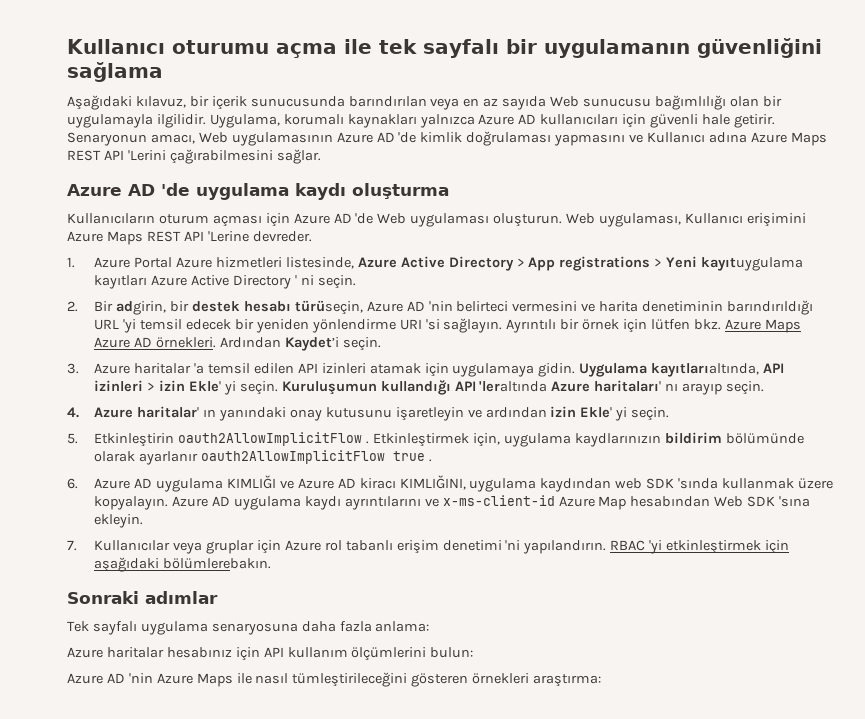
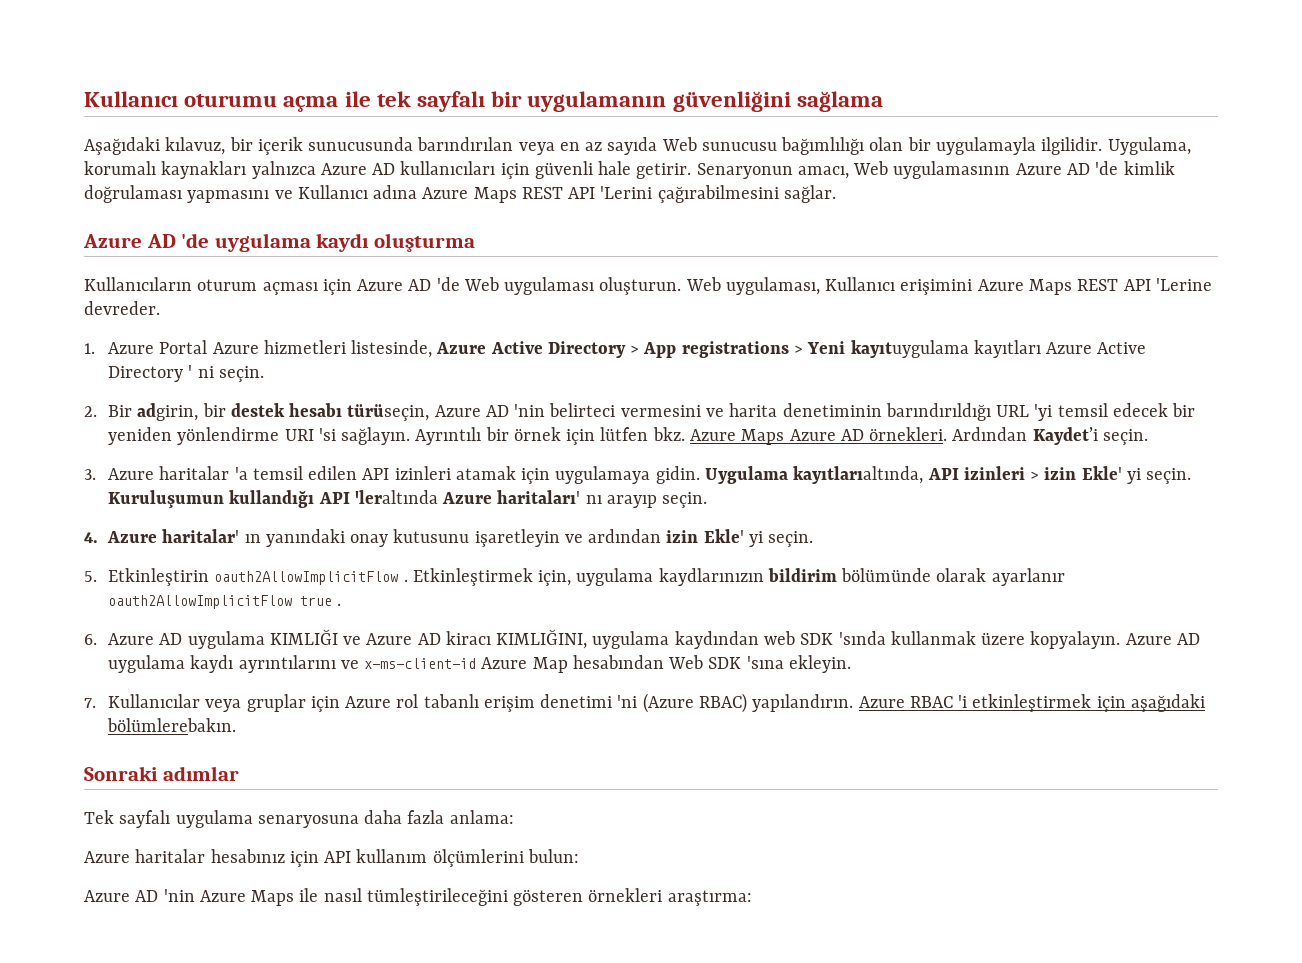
[523,540,663,554] yapılandırın. RBAC 'yi -> [642,693,968,713] (Azure RBAC) yapılandırın. Azure RBAC 'i

